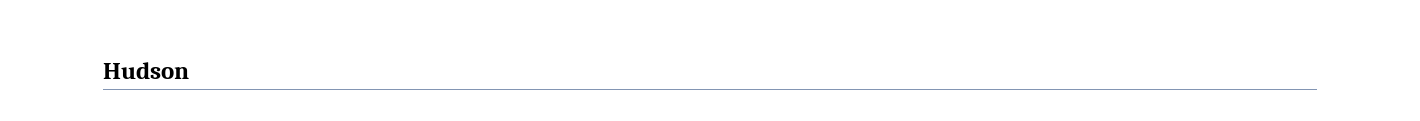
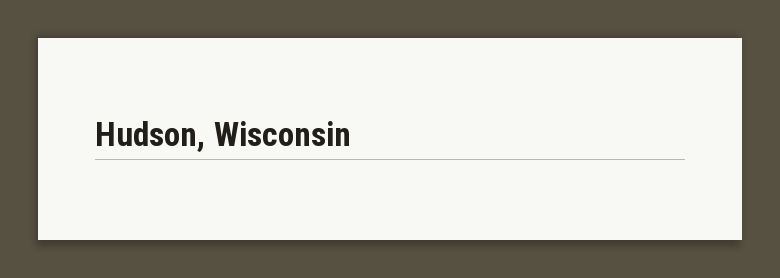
[103,62,189,79] Hudson -> [95,121,352,153] Hudson, Wisconsin

